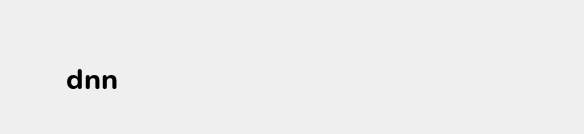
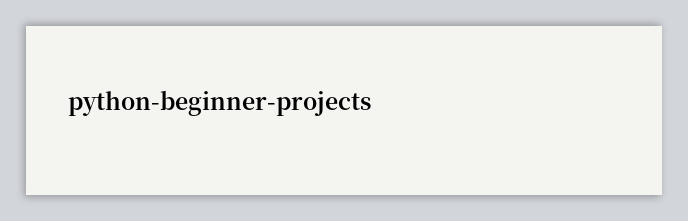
[66,69,118,89] dnn -> [68,90,371,116] python-beginner-projects

